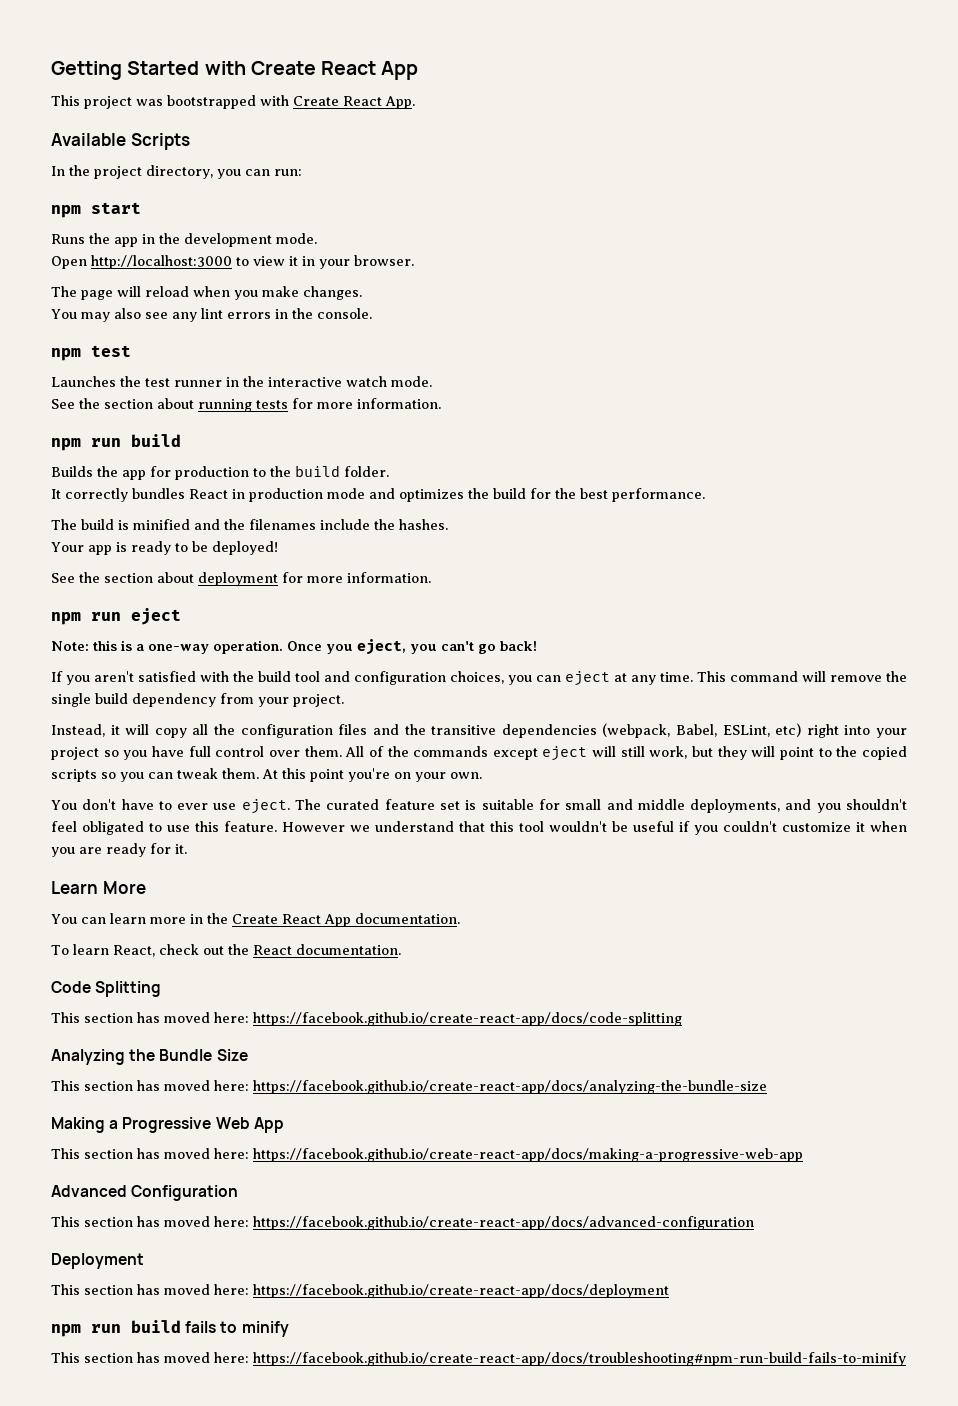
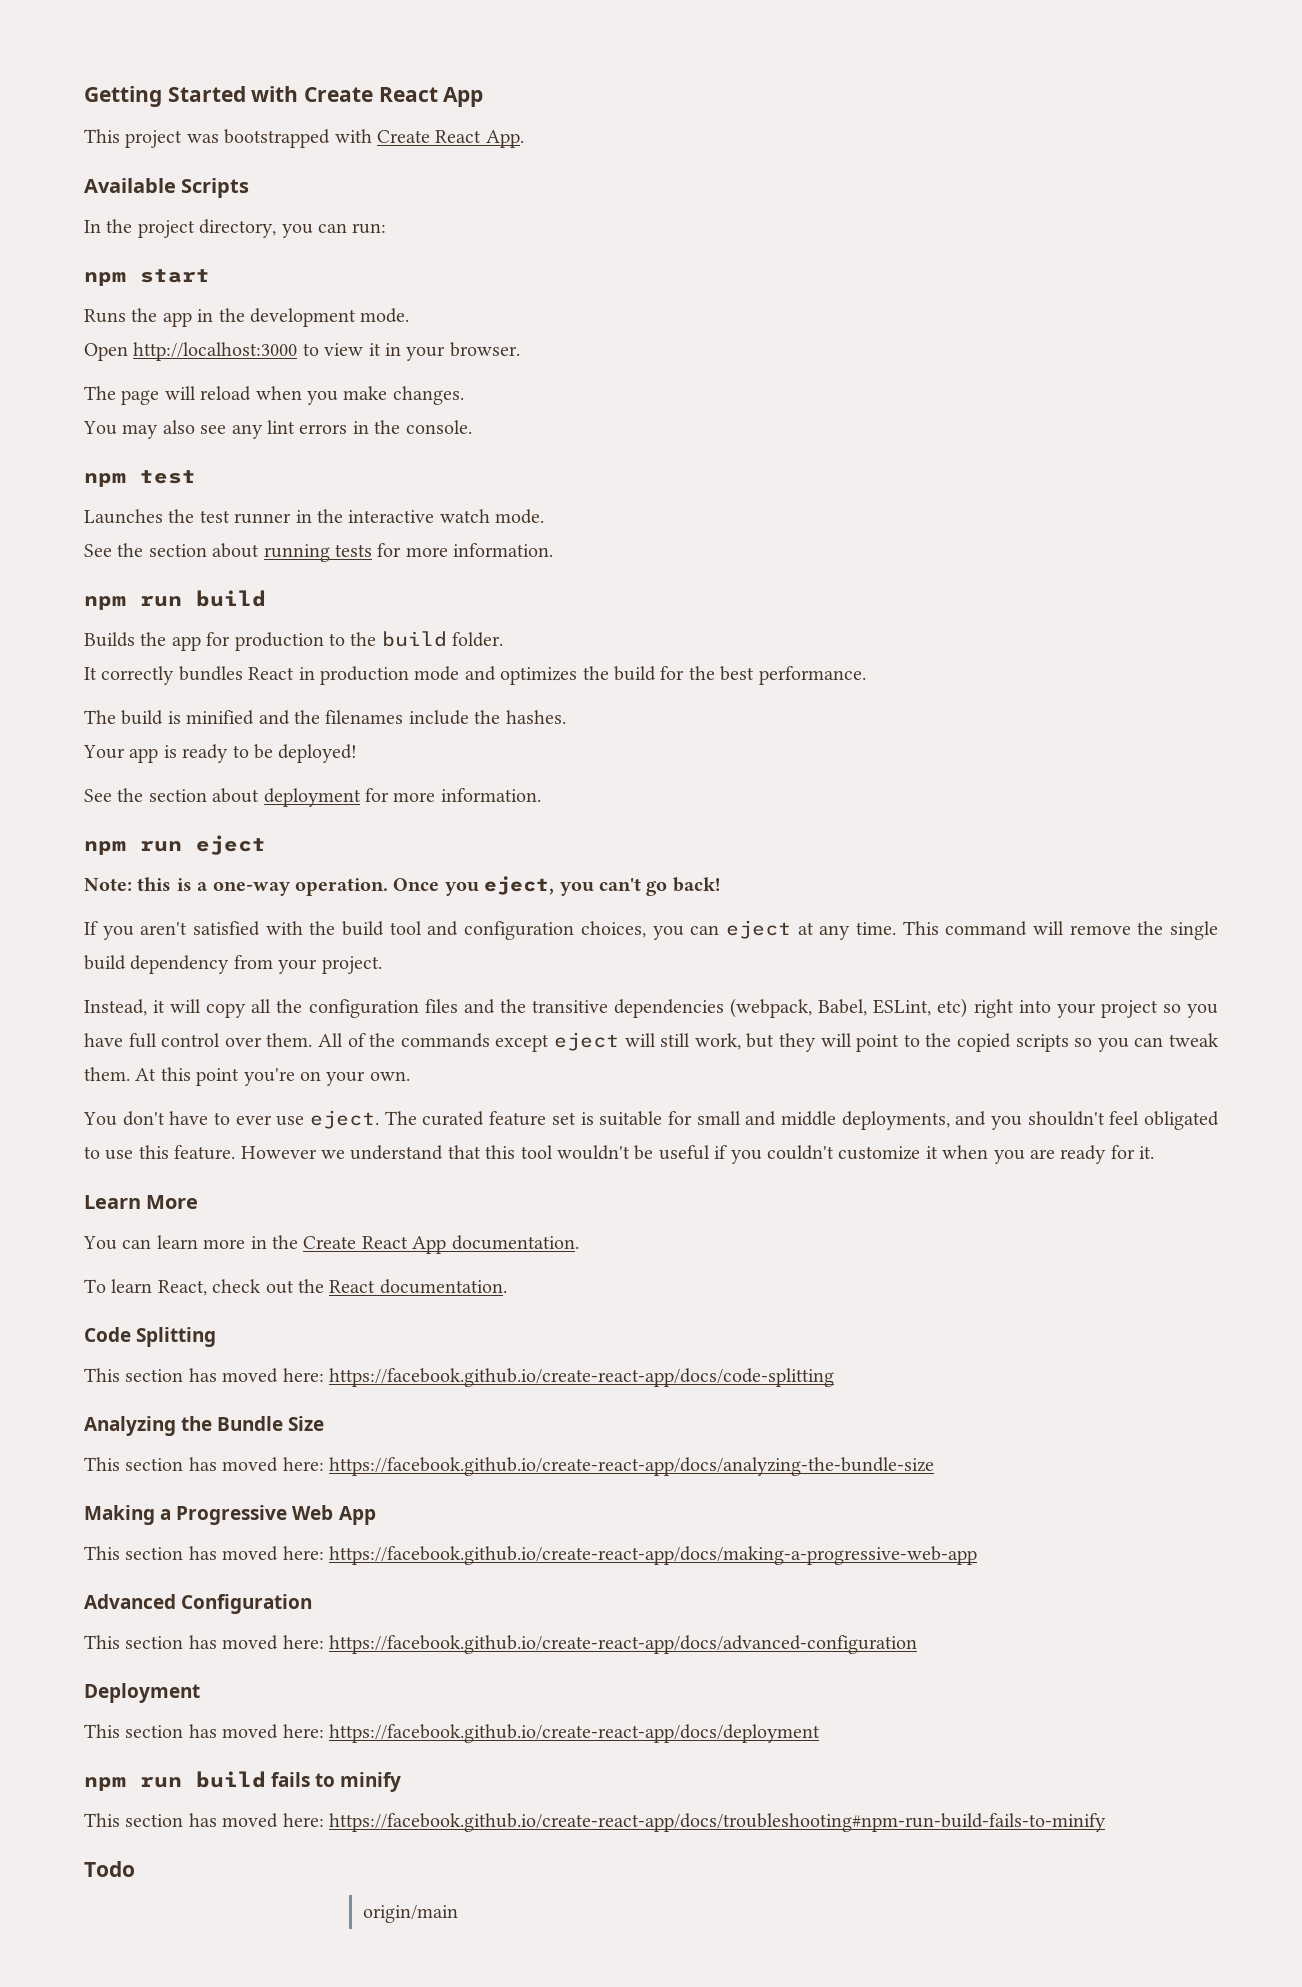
(906, 1359) none -> [84,1861,135,1877] [363,1905,459,1923] // Todo // origin/main

